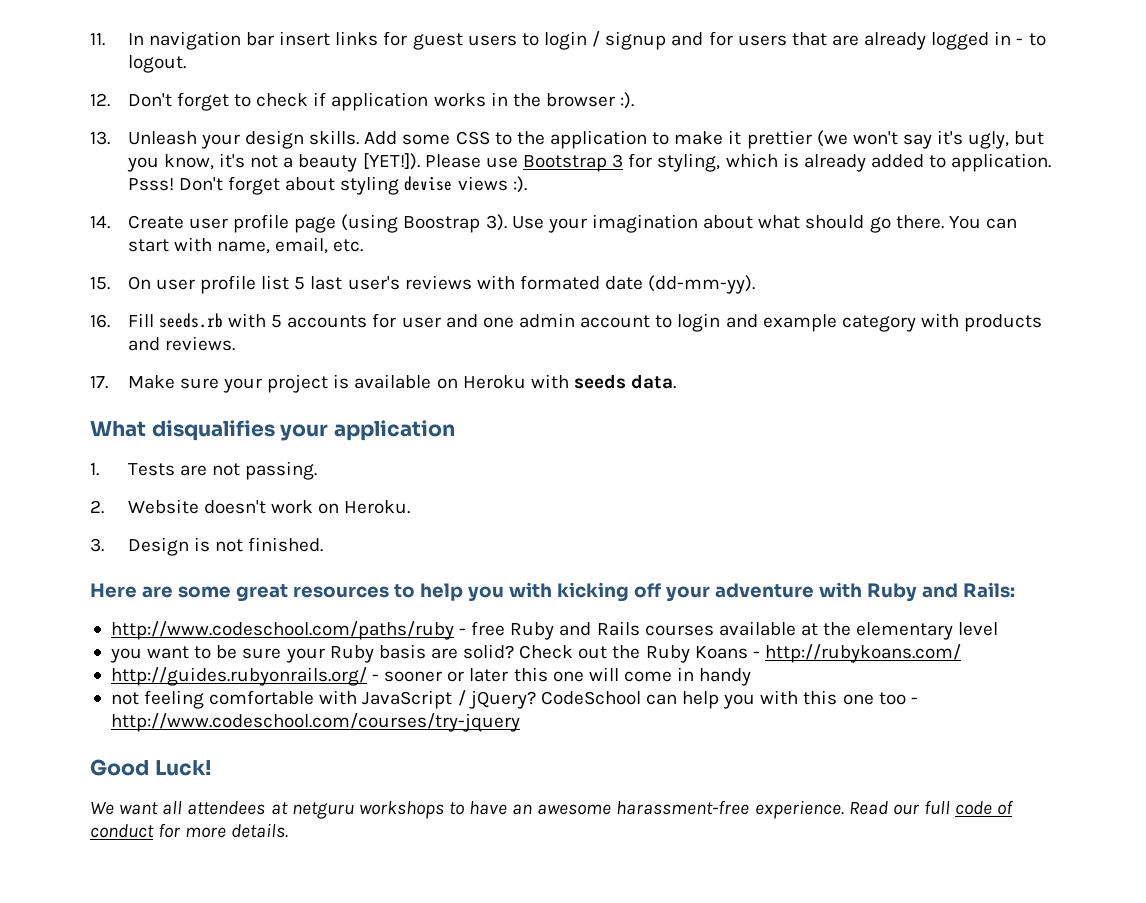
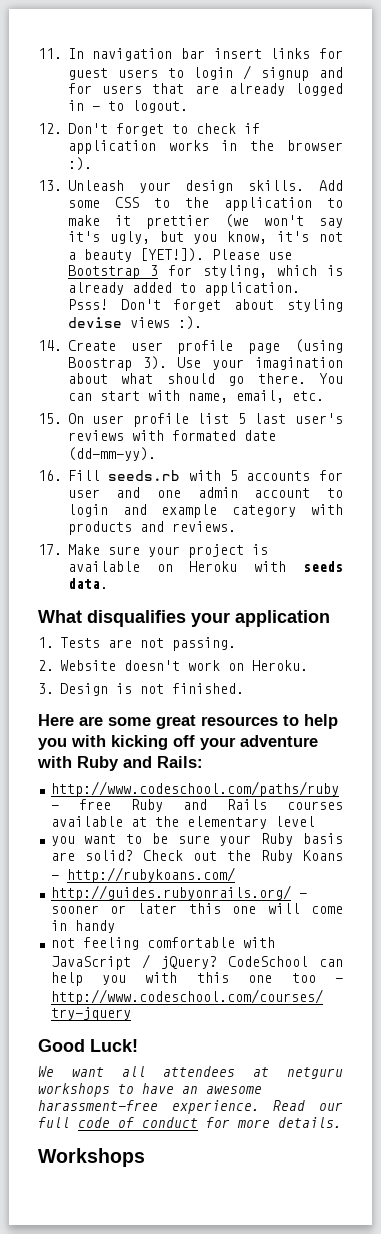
(289, 830) none -> [38,1148,145,1167] // Workshops

